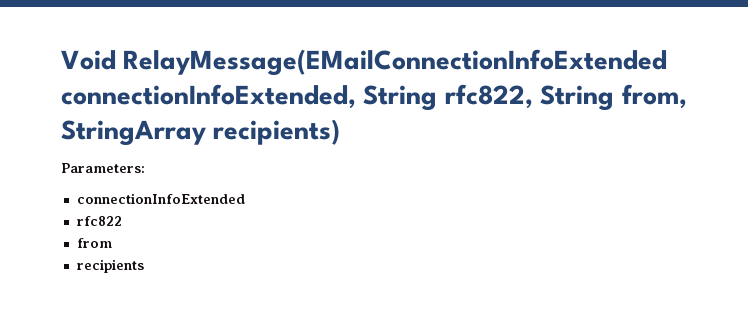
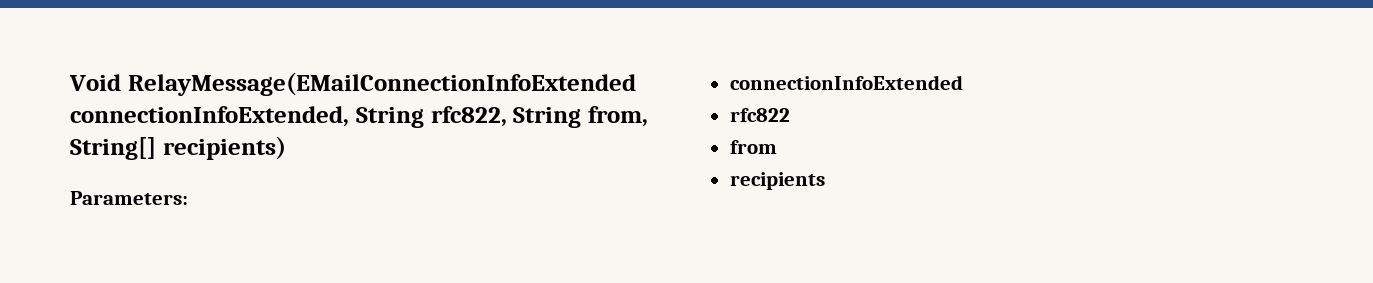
[61,120,206,146] StringArray -> [70,137,156,160] String[]

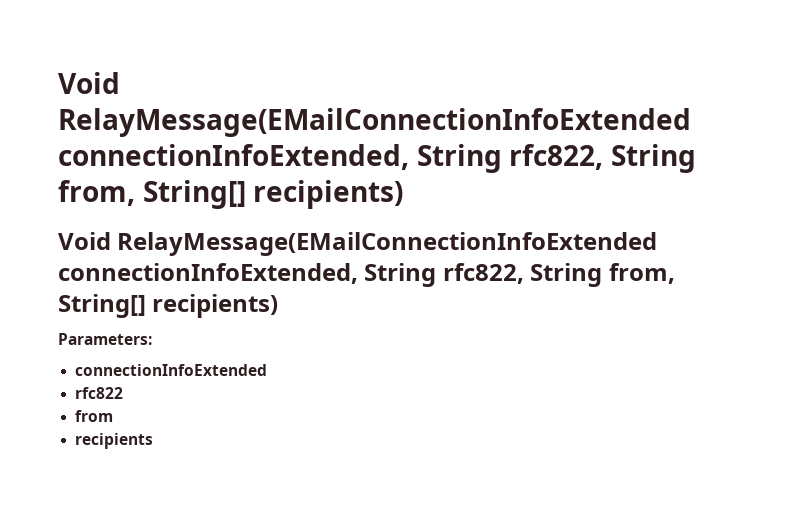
[69,72,636,96] [70,106,648,128] [70,136,286,160] Void RelayMessage(EMailConnectionInfoExtended connectionInfoExtended, String rfc822, String from, String[] recipients) -> [58,72,120,94] [58,108,691,137] [58,144,696,173] [58,180,404,209] [58,232,658,256] [58,263,675,287] [58,294,279,318] Void RelayMessage(EMailConnectionInfoExtended connectionInfoExtended, String rfc822, String from, String[] recipients) // Void RelayMessage(EMailConnectionInfoExtended connectionInfoExtended, String rfc822, String from, String[] recipients)

